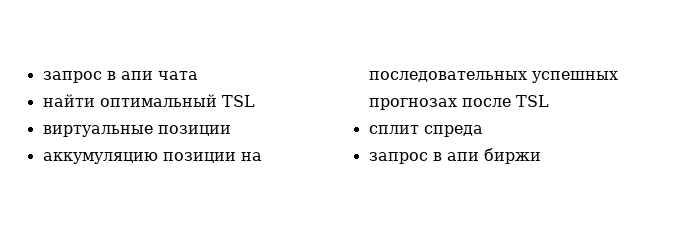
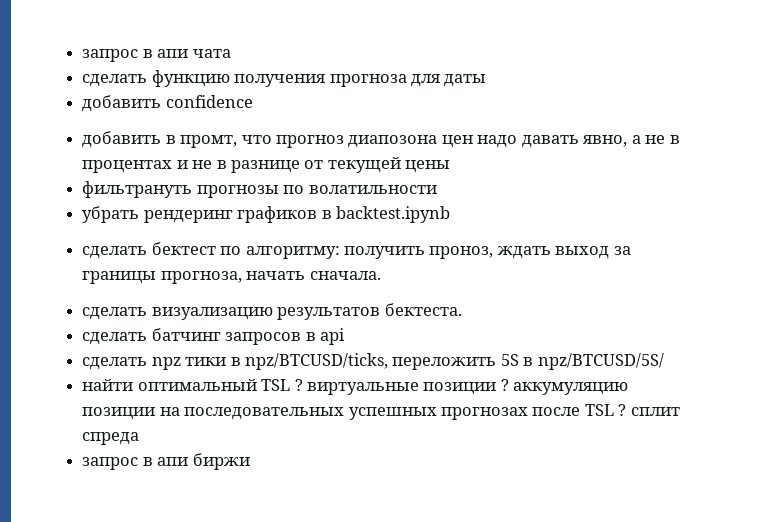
(198, 75) none -> [82,70,487,87] [82,95,253,112] [82,131,680,148] [82,157,451,173] [82,181,437,198] [82,206,450,223] [82,242,631,259] [82,271,381,284] [82,303,462,320] [82,328,345,345] [82,353,664,370] // сделать функцию получения прогноза для даты // добавить confidence // добавить в промт, что прогноз диапозона цен надо давать явно, а не в процентах и не в разнице от текущей цены // фильтрануть прогнозы по волатильности // убрать рендеринг графиков в backtest.ipynb // сделать бектест по алгоритму: получить проноз, ждать выход за границы прогноза, начать сначала. // сделать визуализацию результатов бектеста. // сделать батчинг запросов в api // сделать npz тики в npz/BTCUSD/ticks, переложить 5S в npz/BTCUSD/5S/
(255, 101) // -> [294,379,303,391] ?
(231, 130) // -> [500,379,509,391] ?
(549, 101) // -> [618,404,627,416] ?

